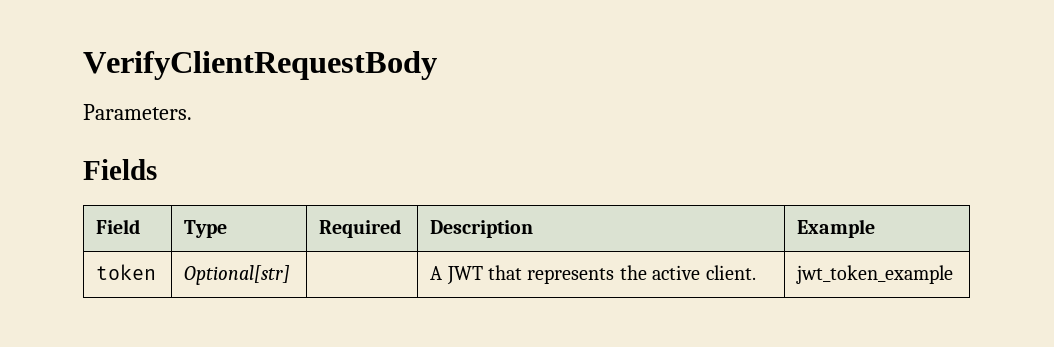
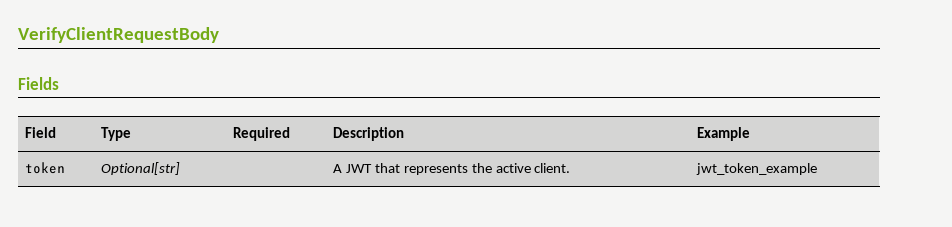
[83,104,192,120] // Parameters. -> (219, 35) none

